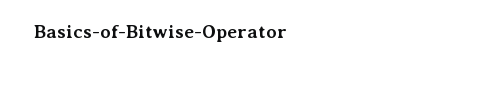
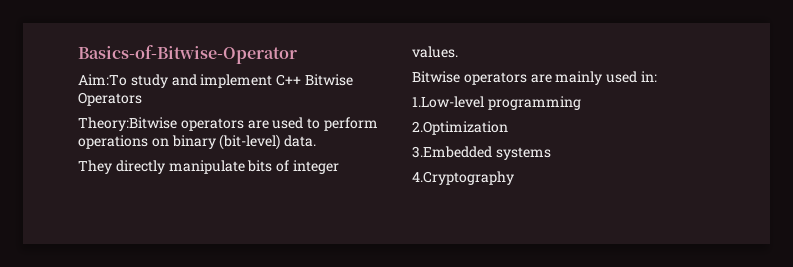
(287, 33) none -> [78,74,353,88] [78,92,142,106] [78,117,378,131] [78,134,317,150] [78,160,339,174] [412,46,458,58] [412,71,657,85] [412,96,581,110] [412,121,508,135] [412,146,551,160] [412,171,514,185] // Aim:To study and implement C++ Bitwise Operators // Theory:Bitwise operators are used to perform operations on binary (bit-level) data. // They directly manipulate bits of integer values. // Bitwise operators are mainly used in: // 1.Low-level programming // 2.Optimization // 3.Embedded systems // 4.Cryptography

